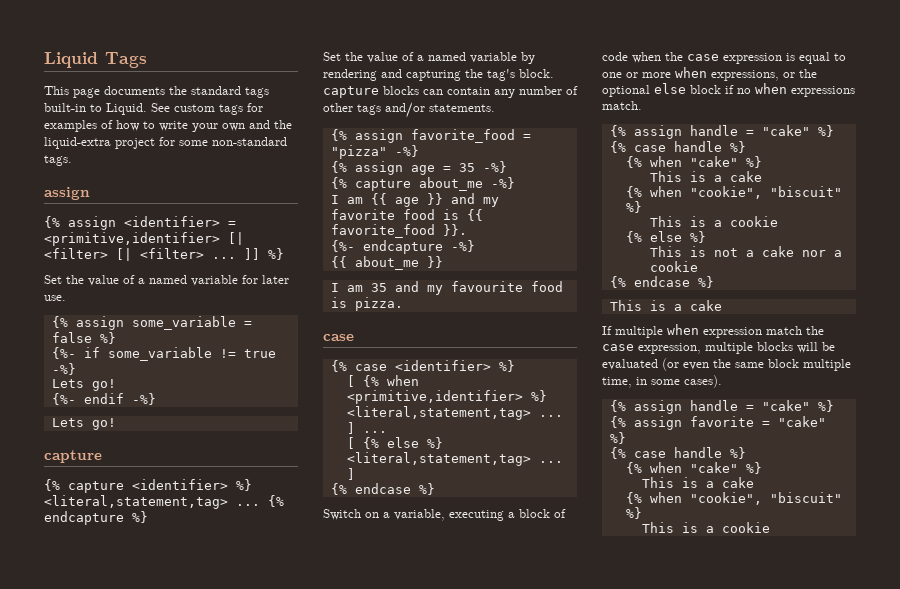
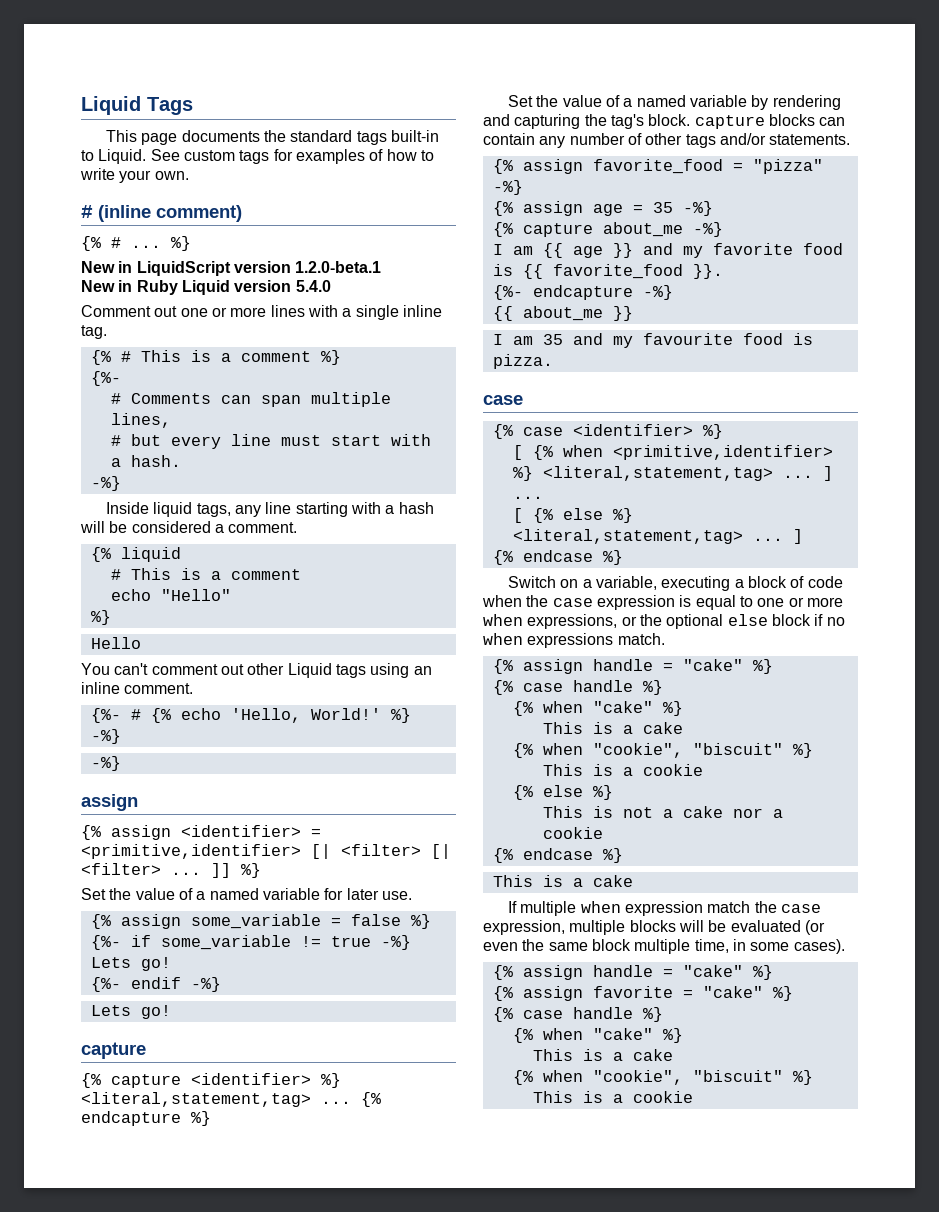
[222,120,292,131] [44,137,287,149] [44,155,72,166] own and the liquid-extra project for some non-standard tags. -> [154,171,189,180] [81,205,242,222] [81,236,191,251] [81,261,382,276] [81,280,331,295] [81,305,442,320] [81,325,107,339] [90,350,341,365] [90,371,121,386] [110,392,391,407] [110,413,171,428] [110,434,431,449] [110,455,181,467] [90,476,121,491] [105,502,434,517] [80,521,298,533] [90,547,181,562] [110,568,301,580] [110,589,231,601] [90,610,111,625] [90,637,141,649] [81,663,432,678] [81,682,194,694] [90,708,411,723] [90,729,121,744] [90,756,121,771] own. // # (inline comment) // {% # ... %} // New in LiquidScript version 1.2.0-beta.1 // New in Ruby Liquid version 5.4.0 // Comment out one or more lines with a single inline tag. // {% # This is a comment %} // {%- // # Comments can span multiple lines, // # but every line must start with a hash. // -%} // Inside liquid tags, any line starting with a hash will be considered a comment. // {% liquid // # This is a comment // echo "Hello" // %} // Hello // You can't comment out other Liquid tags using an inline comment. // {%- # {% echo 'Hello, World!' %} -%} // -%}

